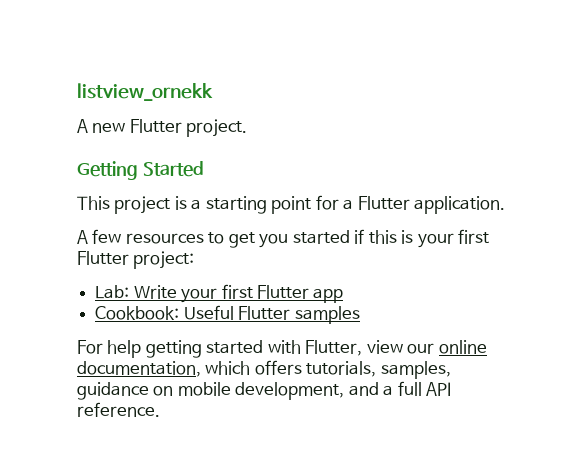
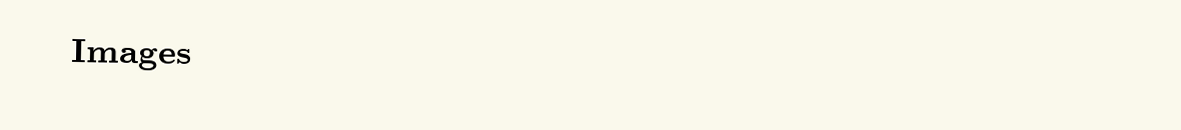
[77,83,213,101] [77,119,248,137] [77,161,204,180] [77,195,506,214] [77,229,490,248] [77,251,195,269] [95,284,344,303] [95,305,360,324] [77,340,487,358] [77,360,451,379] [77,381,452,400] [77,402,160,417] listview_ornekk // A new Flutter project. // Getting Started // This project is a starting point for a Flutter application. // A few resources to get you started if this is your first Flutter project: // Lab: Write your first Flutter app // Cookbook: Useful Flutter samples // For help getting started with Flutter, view our online documentation, which offers tutorials, samples, guidance on mobile development, and a full API reference. -> [70,38,192,72] Images

